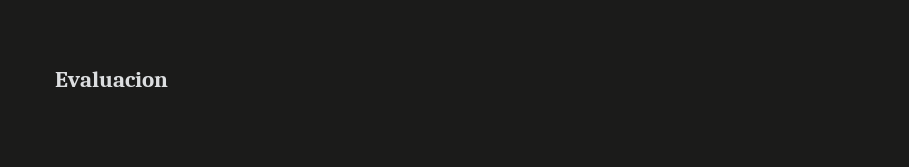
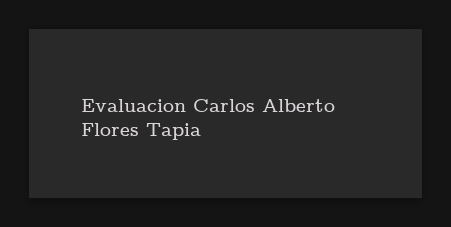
(168, 79) none -> [193,99,335,112] [81,123,201,140] Carlos Alberto Flores Tapia

